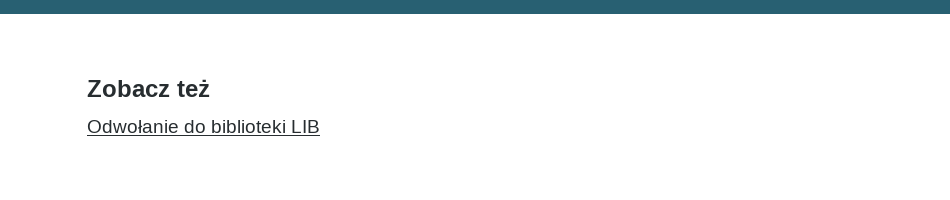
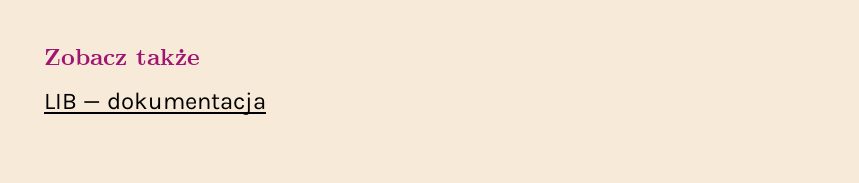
[177,79,210,97] [87,120,321,133] też // Odwołanie do biblioteki LIB -> [136,49,200,65] [44,92,266,115] także // LIB — dokumentacja

